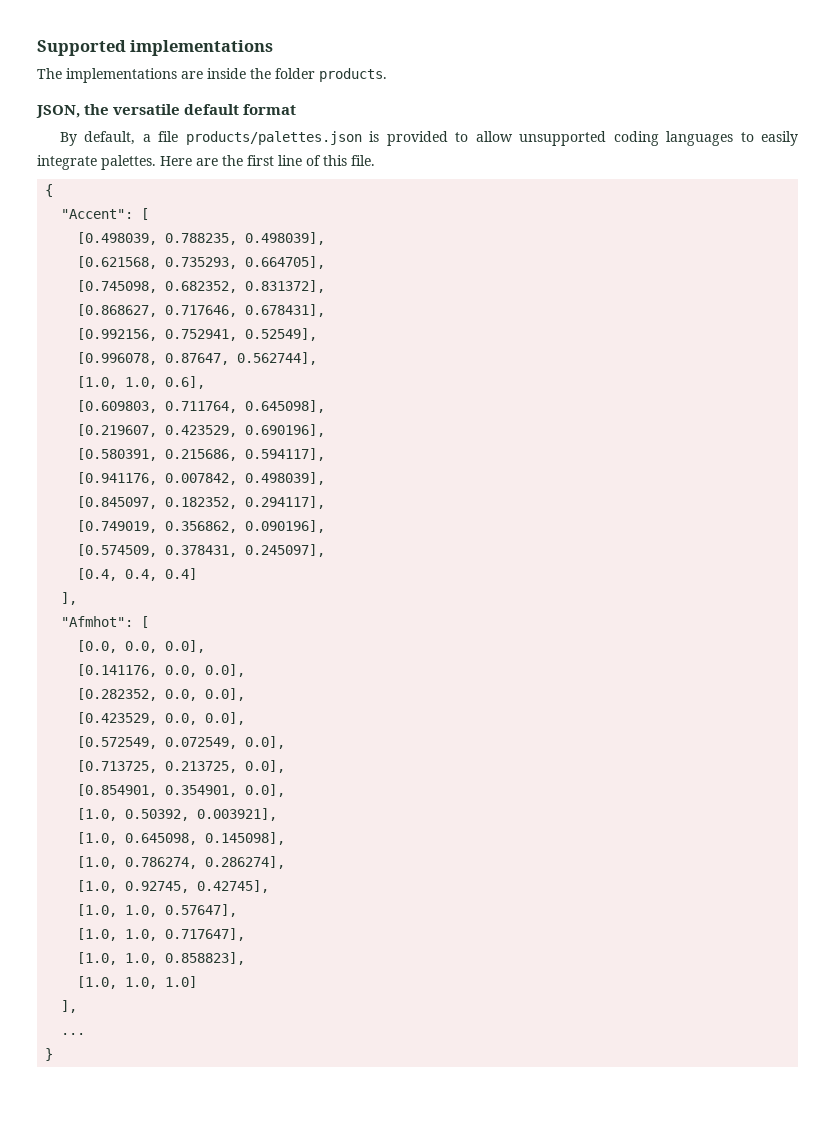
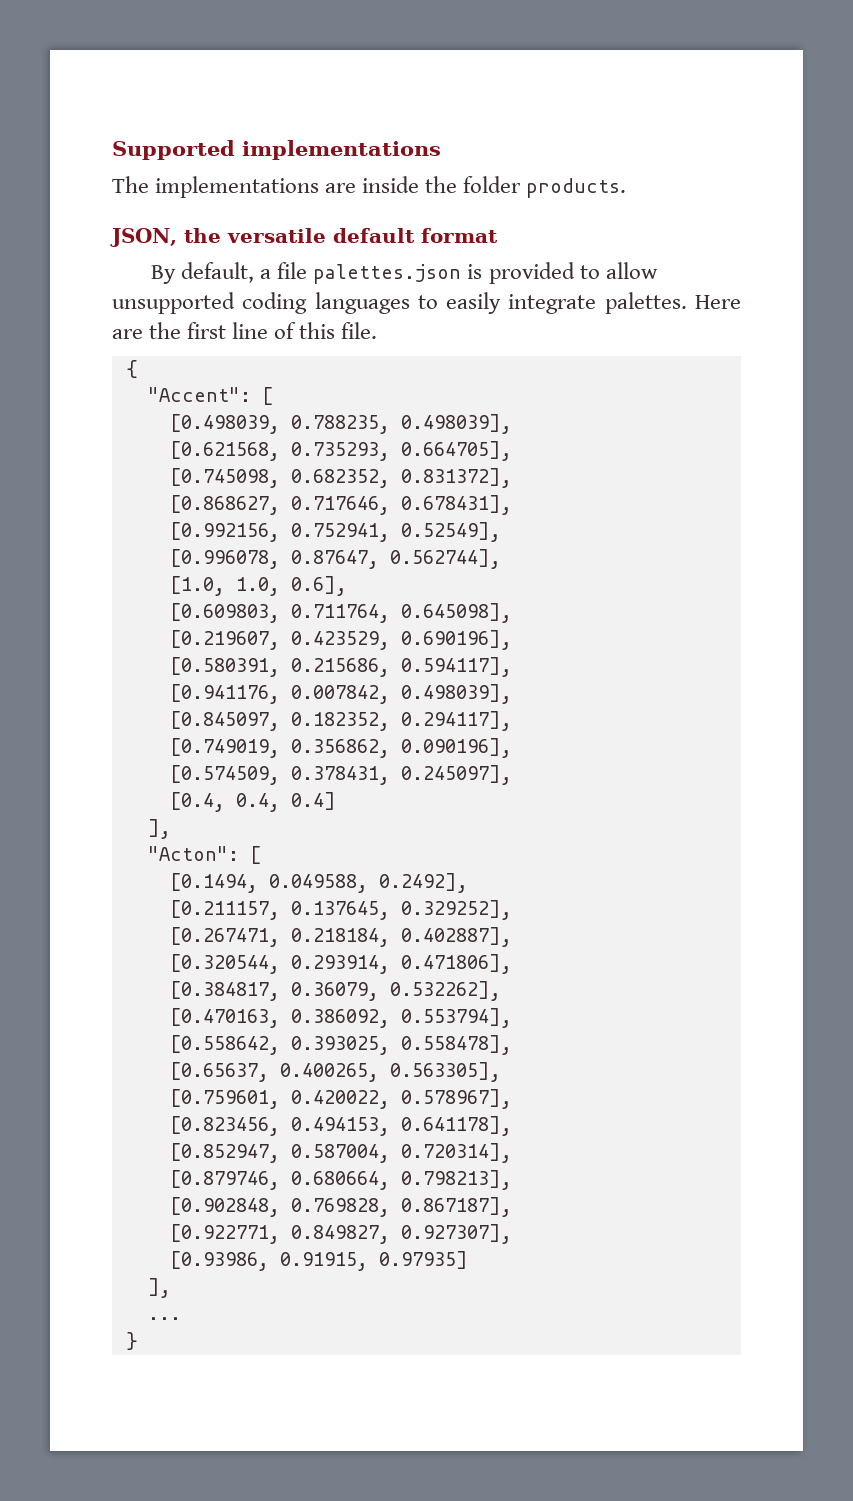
[185,131,362,145] products/palettes.json -> [313,264,462,284] palettes.json
[61,616,150,628] [77,640,206,653] [77,664,246,677] [77,688,246,701] [77,712,246,725] [77,736,286,749] [77,760,286,773] [77,784,286,797] [77,808,278,821] [77,832,286,845] [77,856,286,869] [77,880,270,893] [77,904,238,917] [77,928,246,941] [77,952,246,965] [77,976,198,989] "Afmhot": [ // [0.0, 0.0, 0.0], // [0.141176, 0.0, 0.0], // [0.282352, 0.0, 0.0], // [0.423529, 0.0, 0.0], // [0.572549, 0.072549, 0.0], // [0.713725, 0.213725, 0.0], // [0.854901, 0.354901, 0.0], // [1.0, 0.50392, 0.003921], // [1.0, 0.645098, 0.145098], // [1.0, 0.786274, 0.286274], // [1.0, 0.92745, 0.42745], // [1.0, 1.0, 0.57647], // [1.0, 1.0, 0.717647], // [1.0, 1.0, 0.858823], // [1.0, 1.0, 1.0] -> [147,846,261,864] [169,873,468,893] [169,900,512,920] [169,927,512,947] [169,954,512,974] [169,981,501,1001] [169,1008,512,1028] [169,1035,512,1055] [169,1062,501,1082] [169,1089,512,1109] [169,1116,512,1136] [169,1143,512,1163] [169,1170,512,1190] [169,1197,512,1217] [169,1224,512,1244] [169,1251,468,1271] "Acton": [ // [0.1494, 0.049588, 0.2492], // [0.211157, 0.137645, 0.329252], // [0.267471, 0.218184, 0.402887], // [0.320544, 0.293914, 0.471806], // [0.384817, 0.36079, 0.532262], // [0.470163, 0.386092, 0.553794], // [0.558642, 0.393025, 0.558478], // [0.65637, 0.400265, 0.563305], // [0.759601, 0.420022, 0.578967], // [0.823456, 0.494153, 0.641178], // [0.852947, 0.587004, 0.720314], // [0.879746, 0.680664, 0.798213], // [0.902848, 0.769828, 0.867187], // [0.922771, 0.849827, 0.927307], // [0.93986, 0.91915, 0.97935]

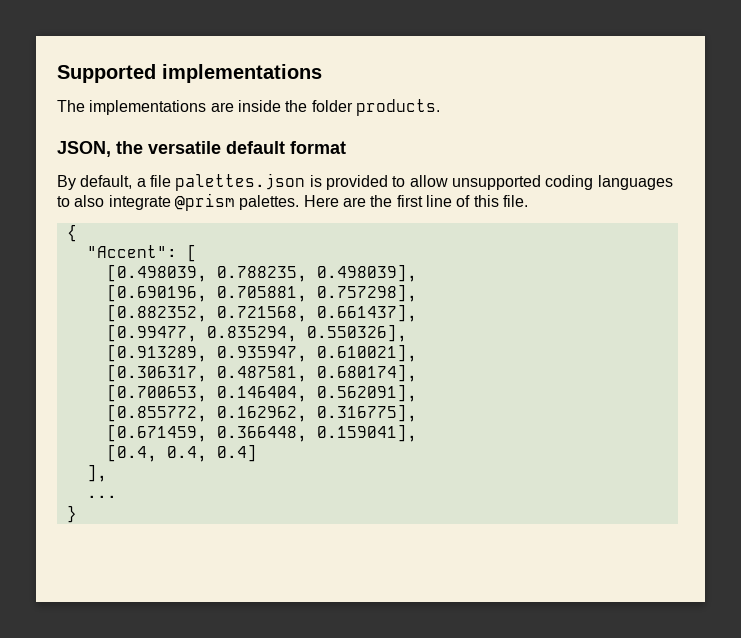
[446,292,597,314] easily integrate -> [74,193,235,211] also integrate @prism
[169,441,512,461] [169,468,512,488] [169,495,512,515] [169,522,501,542] [169,549,501,569] [169,576,347,596] [169,603,512,623] [169,630,512,650] [169,657,512,677] [169,684,512,704] [169,711,512,731] [169,738,512,758] [169,765,512,785] [169,792,336,812] [147,819,171,839] [147,846,261,864] [169,873,468,893] [169,900,512,920] [169,927,512,947] [169,954,512,974] [169,981,501,1001] [169,1008,512,1028] [169,1035,512,1055] [169,1062,501,1082] [169,1089,512,1109] [169,1116,512,1136] [169,1143,512,1163] [169,1170,512,1190] [169,1197,512,1217] [169,1224,512,1244] [169,1251,468,1271] [0.621568, 0.735293, 0.664705], // [0.745098, 0.682352, 0.831372], // [0.868627, 0.717646, 0.678431], // [0.992156, 0.752941, 0.52549], // [0.996078, 0.87647, 0.562744], // [1.0, 1.0, 0.6], // [0.609803, 0.711764, 0.645098], // [0.219607, 0.423529, 0.690196], // [0.580391, 0.215686, 0.594117], // [0.941176, 0.007842, 0.498039], // [0.845097, 0.182352, 0.294117], // [0.749019, 0.356862, 0.090196], // [0.574509, 0.378431, 0.245097], // [0.4, 0.4, 0.4] // ], // "Acton": [ // [0.1494, 0.049588, 0.2492], // [0.211157, 0.137645, 0.329252], // [0.267471, 0.218184, 0.402887], // [0.320544, 0.293914, 0.471806], // [0.384817, 0.36079, 0.532262], // [0.470163, 0.386092, 0.553794], // [0.558642, 0.393025, 0.558478], // [0.65637, 0.400265, 0.563305], // [0.759601, 0.420022, 0.578967], // [0.823456, 0.494153, 0.641178], // [0.852947, 0.587004, 0.720314], // [0.879746, 0.680664, 0.798213], // [0.902848, 0.769828, 0.867187], // [0.922771, 0.849827, 0.927307], // [0.93986, 0.91915, 0.97935] -> [106,284,417,302] [106,304,417,322] [106,324,407,342] [106,344,417,362] [106,364,417,382] [106,384,417,402] [106,404,417,422] [106,424,417,442] [106,444,257,462] [0.690196, 0.705881, 0.757298], // [0.882352, 0.721568, 0.661437], // [0.99477, 0.835294, 0.550326], // [0.913289, 0.935947, 0.610021], // [0.306317, 0.487581, 0.680174], // [0.700653, 0.146404, 0.562091], // [0.855772, 0.162962, 0.316775], // [0.671459, 0.366448, 0.159041], // [0.4, 0.4, 0.4]

